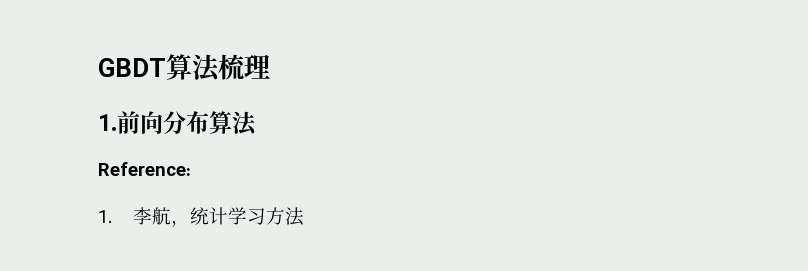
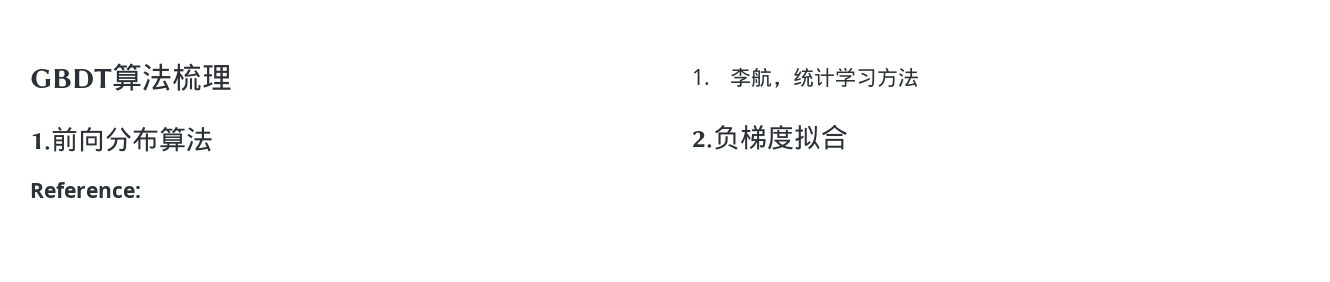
(305, 216) none -> [692,124,848,150] // 2.负梯度拟合

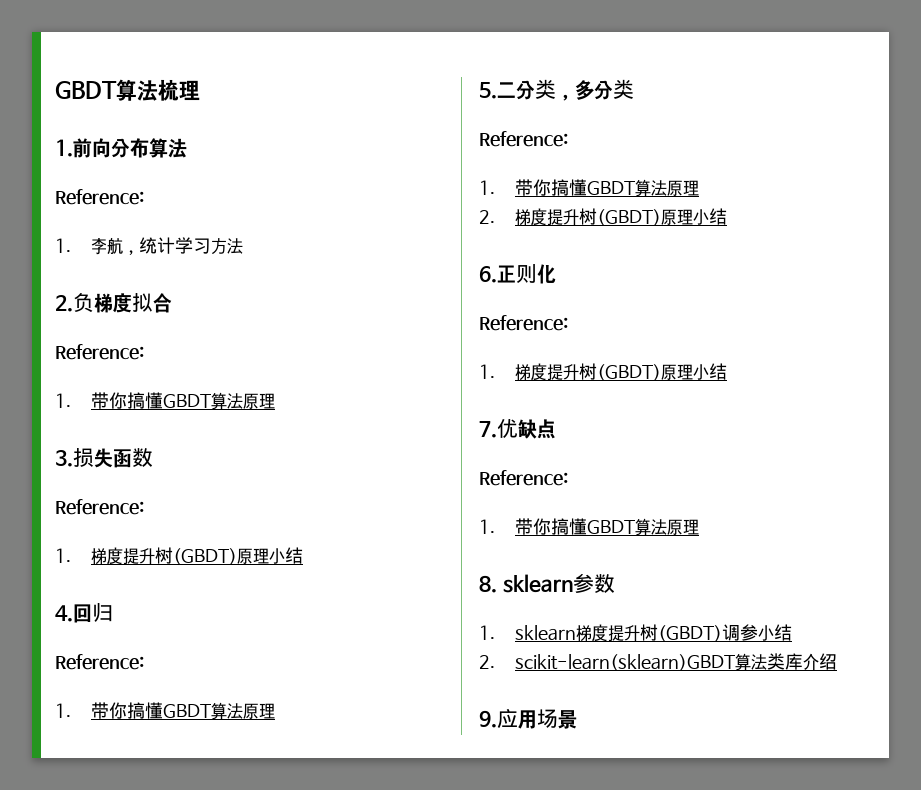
(848, 137) none -> [55,344,144,360] [55,392,275,410] [55,448,153,468] [55,499,144,515] [55,547,303,565] [55,603,113,623] [55,654,144,670] [55,702,275,720] [479,79,634,101] [479,131,568,147] [479,179,699,197] [479,208,727,226] [479,264,556,284] [479,315,568,331] [479,363,727,381] [479,419,556,439] [479,470,568,486] [479,518,699,536] [479,573,615,593] [479,624,792,642] [479,653,837,671] [479,708,577,729] // Reference: // 1.带你搞懂GBDT算法原理 // 3.损失函数 // Reference: // 1.梯度提升树(GBDT)原理小结 // 4.回归 // Reference: // 1.带你搞懂GBDT算法原理 // 5.二分类，多分类 // Reference: // 1.带你搞懂GBDT算法原理 // 2.梯度提升树(GBDT)原理小结 // 6.正则化 // Reference: // 1.梯度提升树(GBDT)原理小结 // 7.优缺点 // Reference: // 1.带你搞懂GBDT算法原理 // 8. sklearn参数 // 1. sklearn梯度提升树(GBDT)调参小结 // 2. scikit-learn(sklearn)GBDT算法类库介绍 // 9.应用场景

